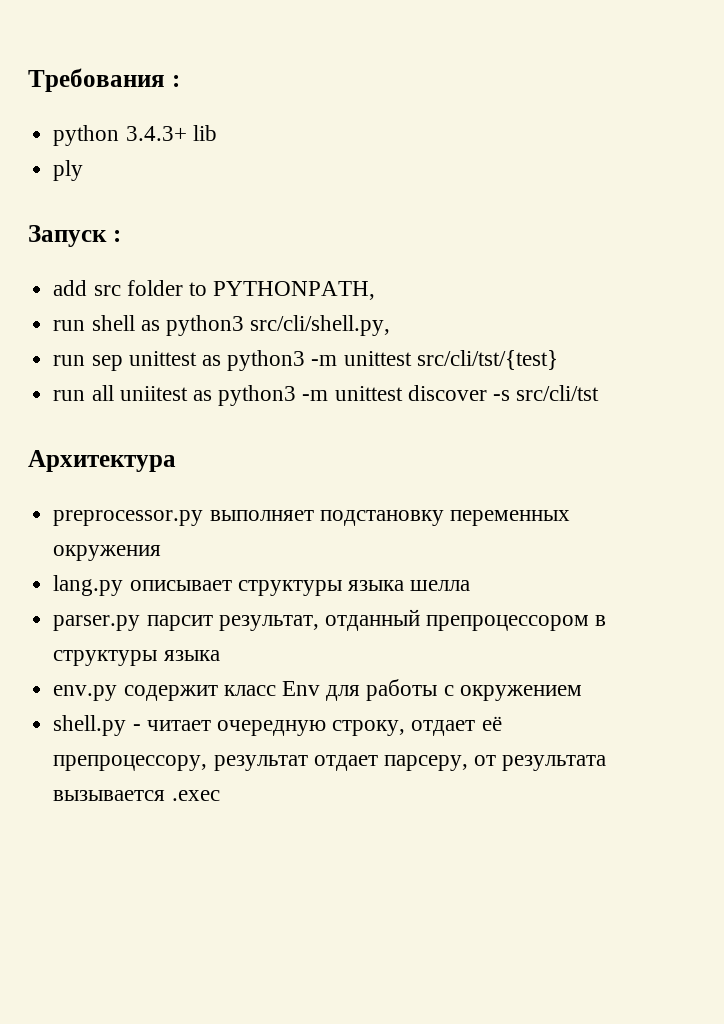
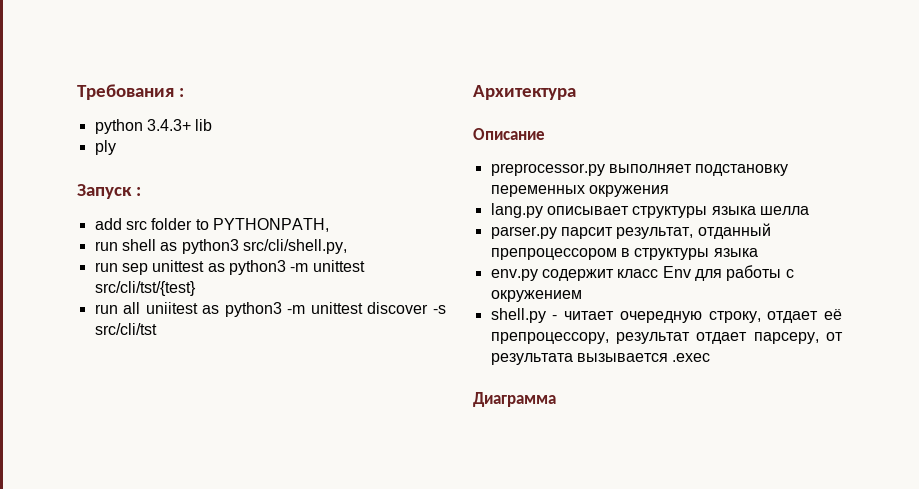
(176, 461) none -> [473,128,545,140] // Описание
(220, 795) none -> [473,392,556,407] // Диаграмма

